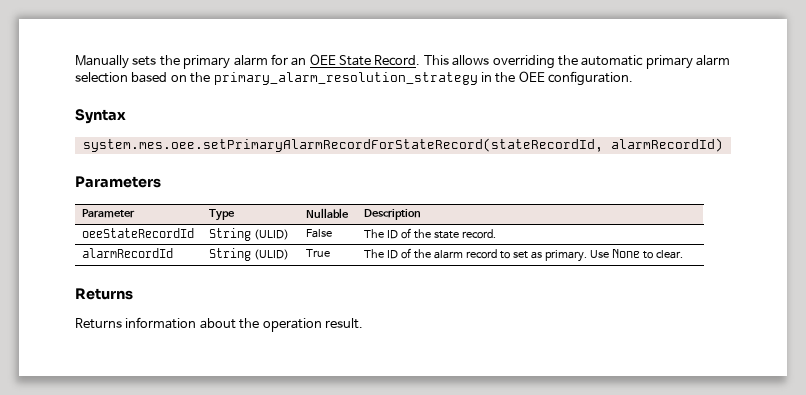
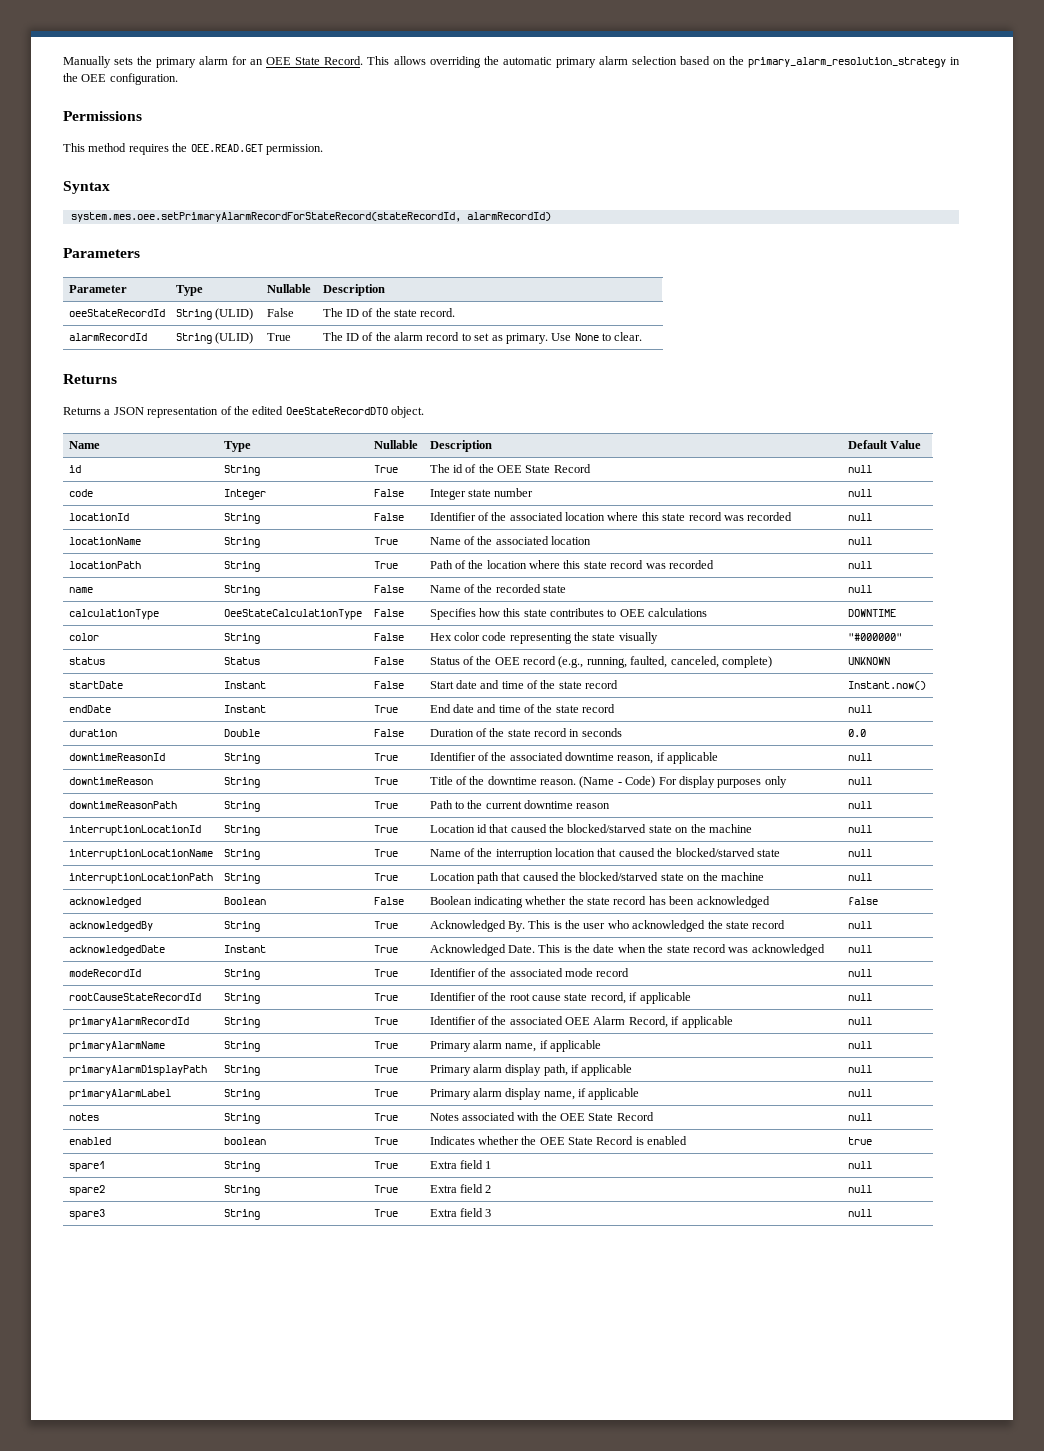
(633, 78) none -> [63,111,142,121] [63,143,323,155] // Permissions // This method requires the OEE.READ.GET permission.
[125,317,363,332] information about the operation result. -> [104,406,424,418] [68,441,100,449] [223,441,251,452] [373,440,418,449] [429,440,492,452] [847,440,921,449] [68,465,81,473] [223,465,260,476] [373,465,398,473] [429,464,591,473] [847,465,872,473] [68,489,93,497] [223,489,266,500] [373,489,404,497] [429,488,534,500] [847,489,872,497] [68,513,129,521] [223,513,260,524] [373,513,404,521] [429,512,793,521] [847,513,872,521] [68,537,141,545] [223,537,260,548] [373,537,398,545] [429,536,591,545] [847,537,872,545] [68,561,141,569] [223,561,260,572] [373,561,398,569] [429,560,714,569] [847,561,872,569] [68,587,93,593] [223,585,260,596] [373,585,404,593] [429,584,566,593] [847,585,872,593] [68,609,159,620] [223,609,362,620] [373,609,404,617] [429,608,708,620] [847,609,896,617] [68,633,99,641] [223,633,260,644] [373,633,404,641] [429,632,658,644] [847,633,902,641] [68,657,105,665] [223,657,260,665] [373,657,404,665] [429,656,772,668] [847,657,890,665] [68,681,123,689] [223,681,266,689] [373,681,404,689] [429,680,619,689] [847,681,926,690] [68,705,111,713] [223,705,266,713] [373,705,398,713] [429,704,616,713] [847,705,872,713] [68,729,117,737] [223,729,260,737] [373,729,404,737] [429,728,622,737] [847,729,866,737] [68,753,165,761] [223,753,260,764] [373,753,398,761] [429,752,719,764] [847,753,872,761] [68,777,153,785] [223,777,260,788] [373,777,398,785] [429,776,787,788] [847,777,872,785] [68,801,177,809] [223,801,260,812] [373,801,398,809] [429,800,611,809] [847,801,872,809] [68,825,201,836] [223,825,260,836] [373,825,398,833] [429,824,752,833] [847,825,872,833] [68,849,213,860] [223,849,260,860] [373,849,398,857] [429,848,780,860] [847,849,872,857] [68,873,213,884] [223,873,260,884] [373,873,398,881] [429,872,764,884] [847,873,872,881] [68,897,141,908] [223,897,266,905] [373,897,404,905] [429,896,770,908] [847,897,878,905] [68,921,153,932] [223,921,260,932] [373,921,398,929] [429,920,786,932] [847,921,872,929] [68,945,165,956] [223,945,266,953] [373,945,398,953] [429,944,825,956] [847,945,872,953] [68,969,141,977] [223,969,260,980] [373,969,398,977] [429,968,630,977] [847,969,872,977] [68,993,201,1001] [223,993,260,1004] [373,993,398,1001] [429,992,691,1004] [847,993,872,1001] [68,1017,189,1028] [223,1017,260,1028] [373,1017,398,1025] [429,1016,733,1028] [847,1017,872,1025] [68,1041,165,1052] [223,1041,260,1052] [373,1041,398,1049] [429,1040,601,1052] [847,1041,872,1049] [68,1065,207,1076] [223,1065,260,1076] [373,1065,398,1073] [429,1064,633,1076] [847,1065,872,1073] [68,1089,171,1100] [223,1089,260,1100] [373,1089,398,1097] [429,1088,640,1100] [847,1089,872,1097] [68,1113,99,1121] [223,1113,260,1124] [373,1113,398,1121] [429,1112,654,1121] [847,1113,872,1121] [68,1137,111,1145] [223,1137,266,1145] [373,1137,398,1145] [429,1136,688,1145] [847,1137,872,1145] [68,1161,105,1172] [223,1161,260,1172] [373,1161,398,1169] [429,1160,492,1169] [847,1161,872,1169] [68,1185,105,1196] [223,1185,260,1196] [373,1185,398,1193] [429,1184,492,1193] [847,1185,872,1193] [68,1209,105,1220] [223,1209,260,1220] [373,1209,398,1217] [429,1208,492,1217] [847,1209,872,1217] a JSON representation of the edited OeeStateRecordDTO object. // Name | Type | Nullable | Description | Default Value // id | String | True | The id of the OEE State Record | null // code | Integer | False | Integer state number | null // locationId | String | False | Identifier of the associated location where this state record was recorded | null // locationName | String | True | Name of the associated location | null // locationPath | String | True | Path of the location where this state record was recorded | null // name | String | False | Name of the recorded state | null // calculationType | OeeStateCalculationType | False | Specifies how this state contributes to OEE calculations | DOWNTIME // color | String | False | Hex color code representing the state visually | "#000000" // status | Status | False | Status of the OEE record (e.g., running, faulted, canceled, complete) | UNKNOWN // startDate | Instant | False | Start date and time of the state record | Instant.now() // endDate | Instant | True | End date and time of the state record | null // duration | Double | False | Duration of the state record in seconds | 0.0 // downtimeReasonId | String | True | Identifier of the associated downtime reason, if applicable | null // downtimeReason | String | True | Title of the downtime reason. (Name - Code) For display purposes only | null // downtimeReasonPath | String | True | Path to the current downtime reason | null // interruptionLocationId | String | True | Location id that caused the blocked/starved state on the machine | null // interruptionLocationName | String | True | Name of the interruption location that caused the blocked/starved state | null // interruptionLocationPath | String | True | Location path that caused the blocked/starved state on the machine | null // acknowledged | Boolean | False | Boolean indicating whether the state record has been acknowledged | false // acknowledgedBy | String | True | Acknowledged By. This is the user who acknowledged the state record | null // acknowledgedDate | Instant | True | Acknowledged Date. This is the date when the state record was acknowledged | null // modeRecordId | String | True | Identifier of the associated mode record | null // rootCauseStateRecordId | String | True | Identifier of the root cause state record, if applicable | null // primaryAlarmRecordId | String | True | Identifier of the associated OEE Alarm Record, if applicable | null // primaryAlarmName | String | True | Primary alarm name, if applicable | null // primaryAlarmDisplayPath | String | True | Primary alarm display path, if applicable | null // primaryAlarmLabel | String | True | Primary alarm display name, if applicable | null // notes | String | True | Notes associated with the OEE State Record | null // enabled | boolean | True | Indicates whether the OEE State Record is enabled | true // spare1 | String | True | Extra field 1 | null // spare2 | String | True | Extra field 2 | null // spare3 | String | True | Extra field 3 | null

